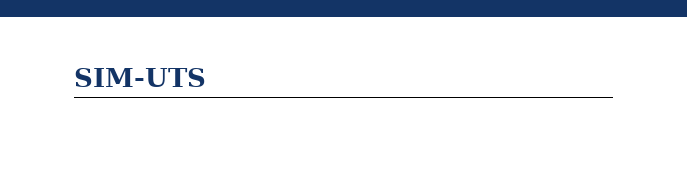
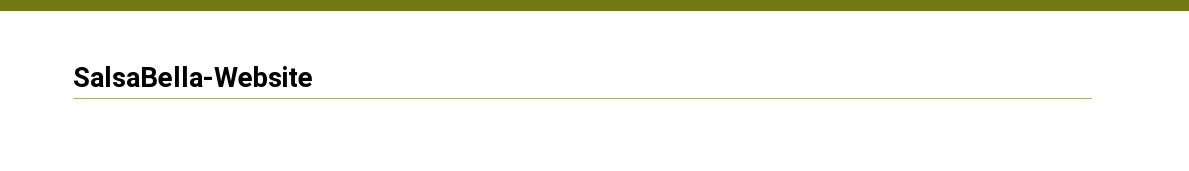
[74,68,206,87] SIM-UTS -> [73,66,313,87] SalsaBella-Website

